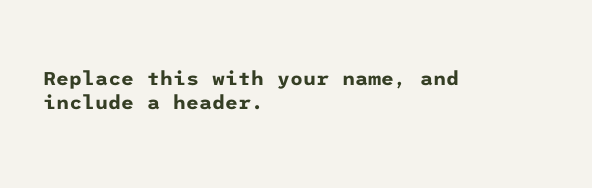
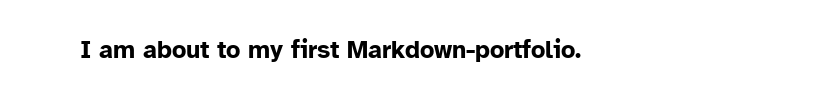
[43,70,459,89] [43,94,264,110] Replace this with your name, and include a header. -> [80,38,581,62] I am about to my first Markdown-portfolio.

